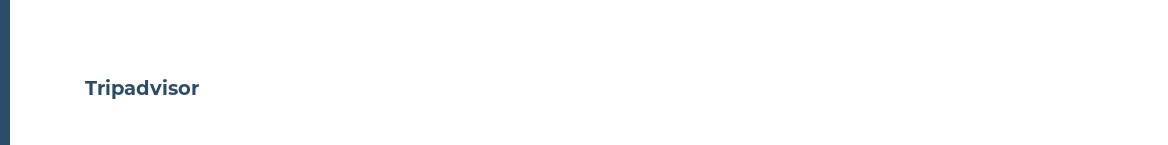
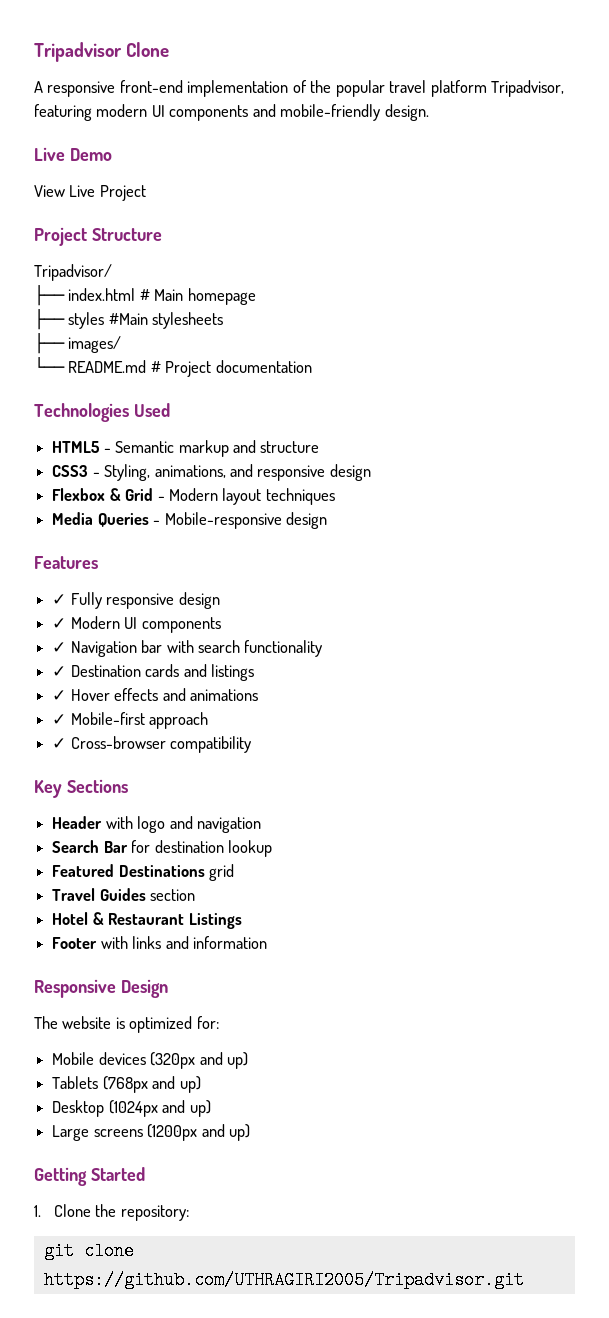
(199, 89) none -> [126,42,170,57] [34,80,565,97] [34,104,429,121] [34,147,112,161] [34,185,146,201] [34,227,162,246] [34,264,112,281] [34,285,256,306] [34,309,224,330] [34,333,122,354] [34,357,312,377] [34,403,170,422] [52,440,320,457] [52,464,371,481] [52,488,335,505] [52,512,327,529] [34,556,98,569] [52,592,220,609] [52,616,221,633] [52,640,323,657] [52,664,254,681] [52,688,258,701] [52,712,209,729] [52,736,252,753] [34,779,128,798] [52,816,261,833] [52,840,272,857] [52,864,235,881] [52,888,196,901] [52,912,242,929] [52,936,267,949] [34,979,168,998] [34,1016,219,1033] [52,1052,248,1069] [52,1076,201,1093] [52,1100,211,1117] [52,1124,250,1141] [34,1167,145,1186] [34,1204,189,1221] [43,1242,134,1260] [43,1271,524,1289] Clone // A responsive front-end implementation of the popular travel platform Tripadvisor, featuring modern UI components and mobile-friendly design. // Live Demo // View Live Project // Project Structure // Tripadvisor/ // ├── index.html # Main homepage // ├── styles #Main stylesheets // ├── images/ // └── README.md # Project documentation // Technologies Used // HTML5 - Semantic markup and structure // CSS3 - Styling, animations, and responsive design // Flexbox & Grid - Modern layout techniques // Media Queries - Mobile-responsive design // Features // ✓ Fully responsive design // ✓ Modern UI components // ✓ Navigation bar with search functionality // ✓ Destination cards and listings // ✓ Hover effects and animations // ✓ Mobile-first approach // ✓ Cross-browser compatibility // Key Sections // Header with logo and navigation // Search Bar for destination lookup // Featured Destinations grid // Travel Guides section // Hotel & Restaurant Listings // Footer with links and information // Responsive Design // The website is optimized for: // Mobile devices (320px and up) // Tablets (768px and up) // Desktop (1024px and up) // Large screens (1200px and up) // Getting Started // 1. Clone the repository: // git clone https://github.com/UTHRAGIRI2005/Tripadvisor.git

